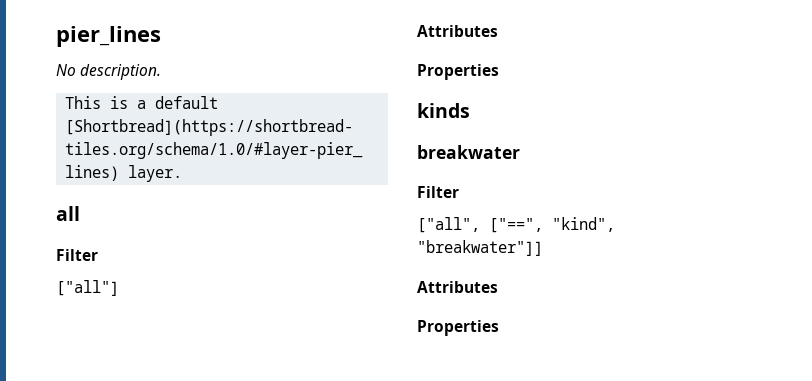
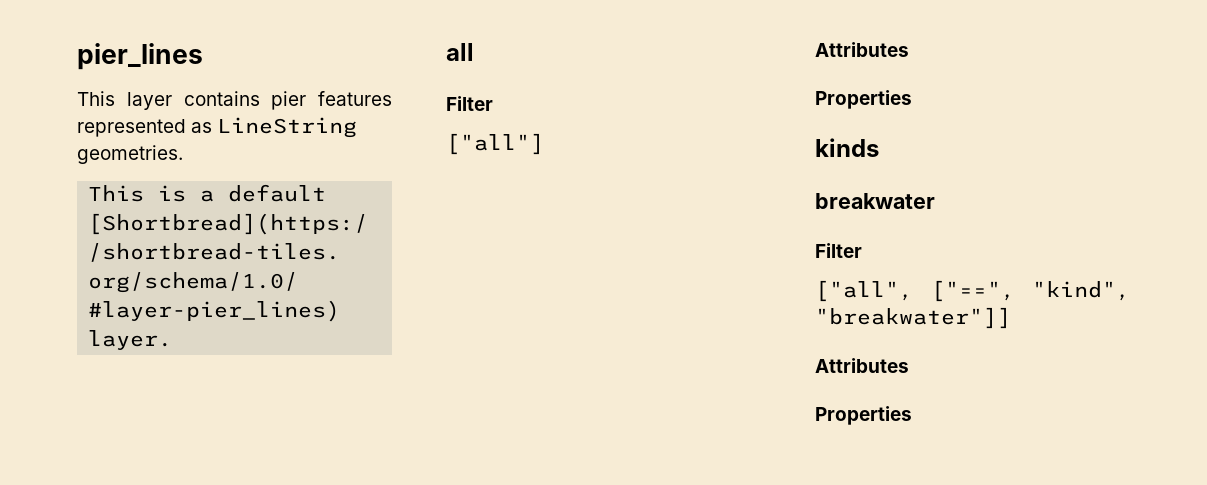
[56,64,162,80] No description. -> [77,91,392,110] [77,117,358,138] [77,145,183,164] This layer contains pier features represented as LineString geometries.

